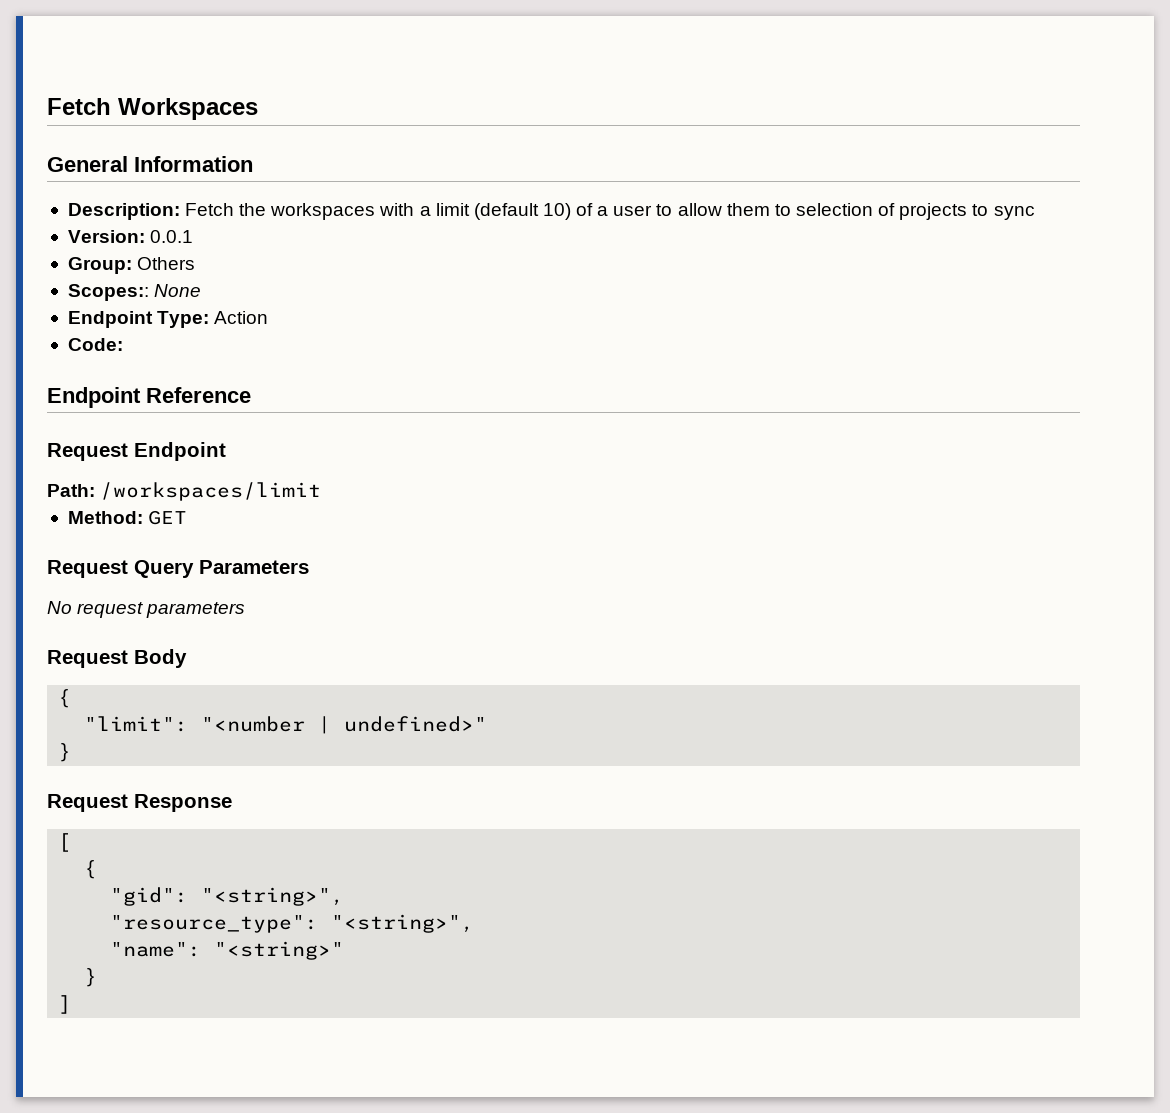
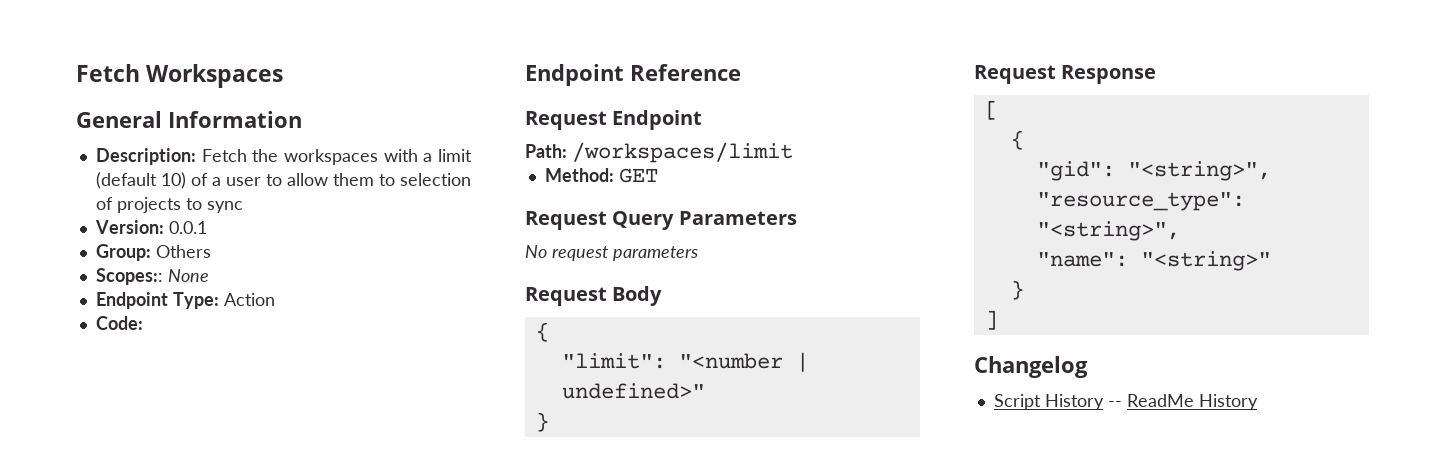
(72, 1004) none -> [974,356,1088,378] [993,394,1258,410] // Changelog // Script History -- ReadMe History

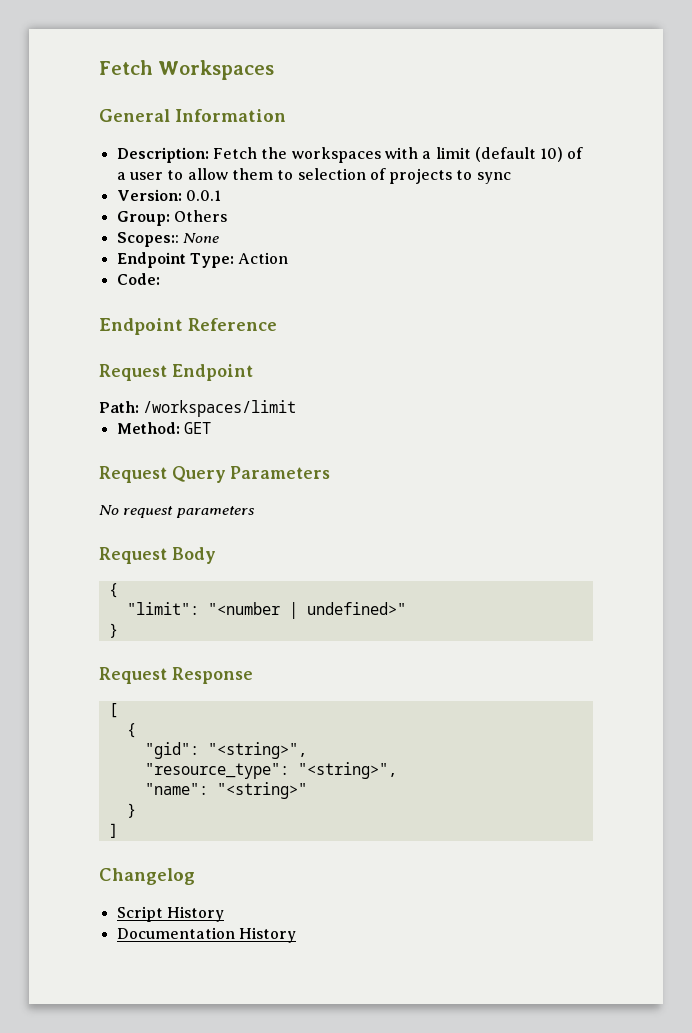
[1107,394,1194,407] -- ReadMe -> [116,927,235,939] // Documentation

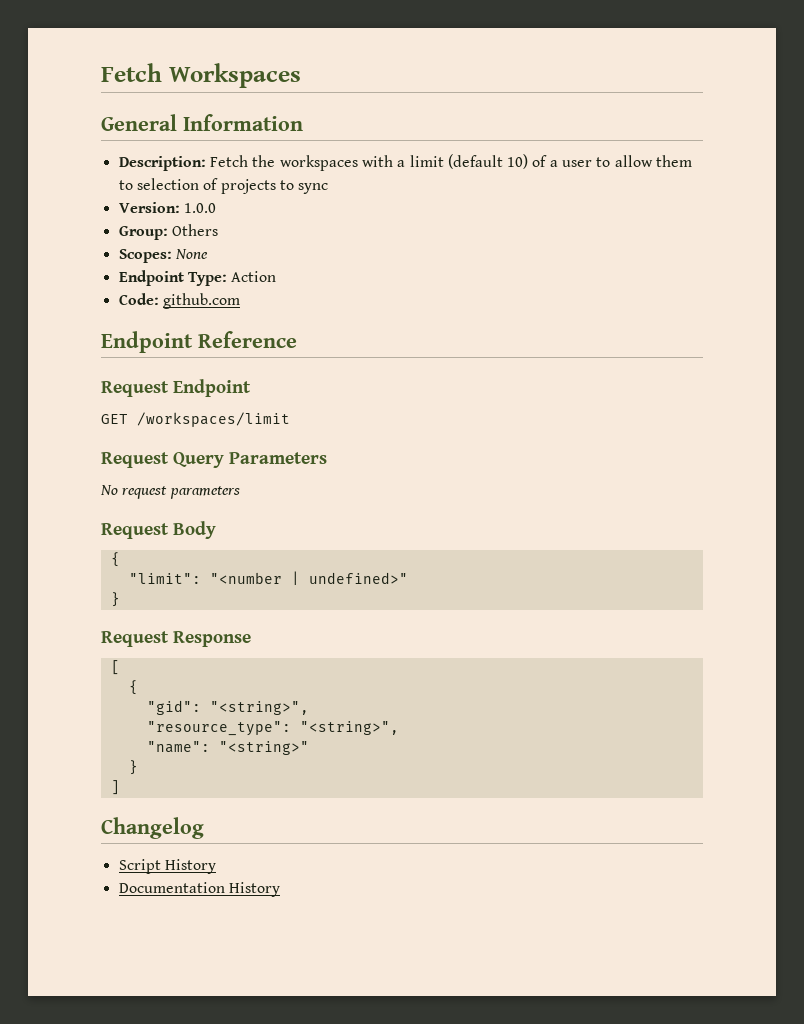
[185,190,221,201] 0.0.1 -> [183,203,216,213] 1.0.0
[116,232,179,247] Scopes:: -> [118,249,172,263] Scopes:
(160, 279) none -> [162,293,240,309] github.com
[99,401,139,413] Path: -> [101,414,128,424] GET
[116,422,211,434] // Method: GET -> (290, 419) none

